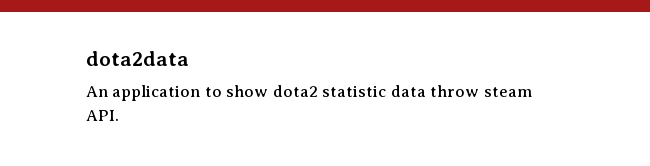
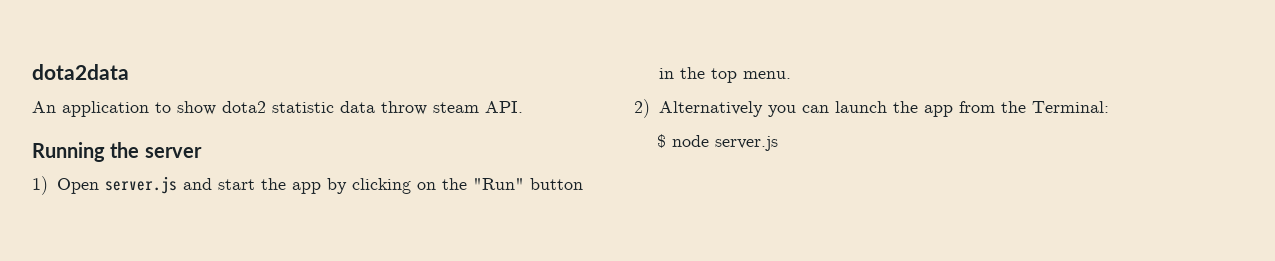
(119, 115) none -> [32,142,202,162] [32,176,583,195] [658,67,791,83] [634,99,1109,118] [656,134,778,151] // Running the server // 1) Open server.js and start the app by clicking on the "Run" button in the top menu. // 2) Alternatively you can launch the app from the Terminal: // $ node server.js

